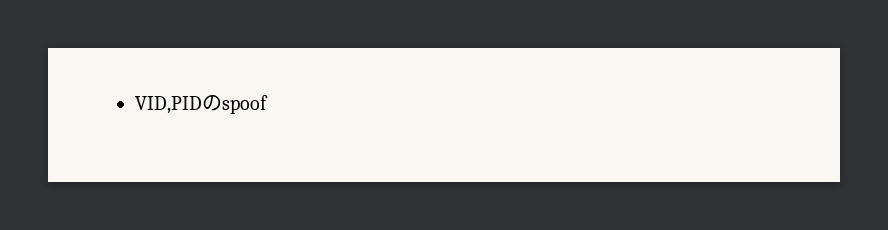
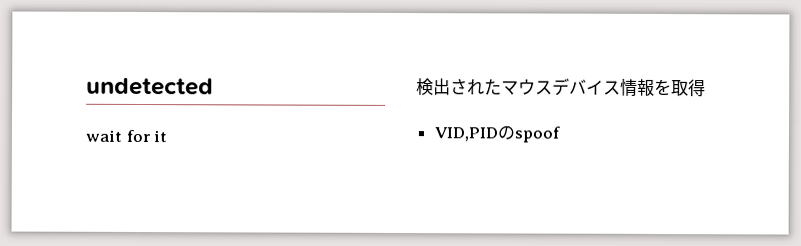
(135, 105) none -> [86,77,214,96] [85,129,168,143] [416,77,706,97] undetected // wait for it // 検出されたマウスデバイス情報を取得 //

